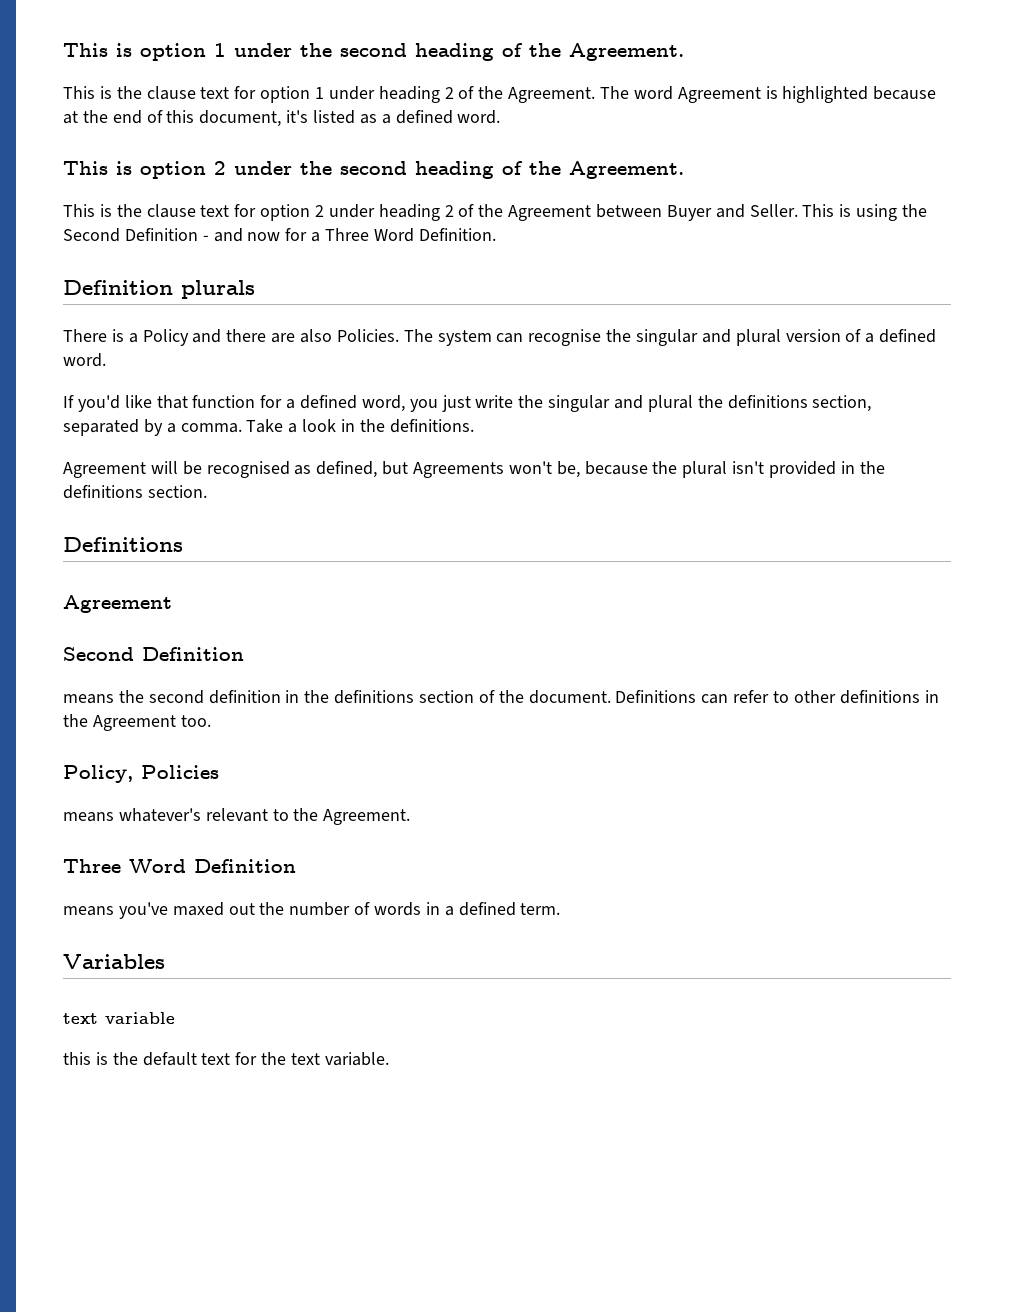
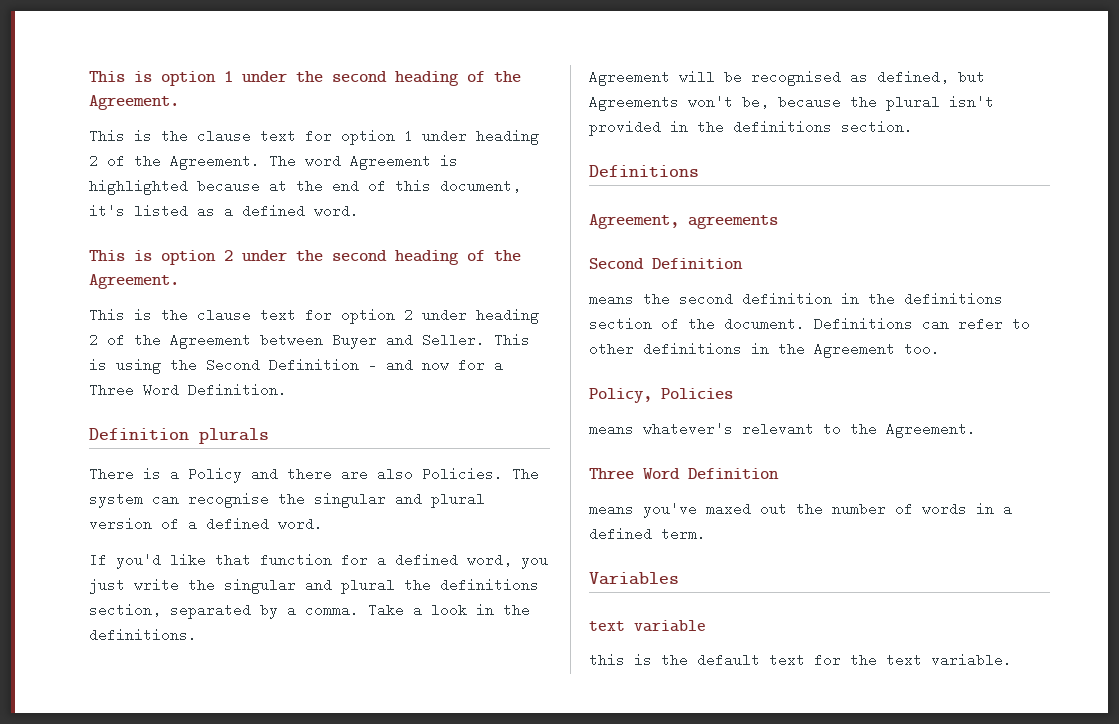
[63,595,172,613] Agreement -> [589,214,778,229] Agreement, agreements

